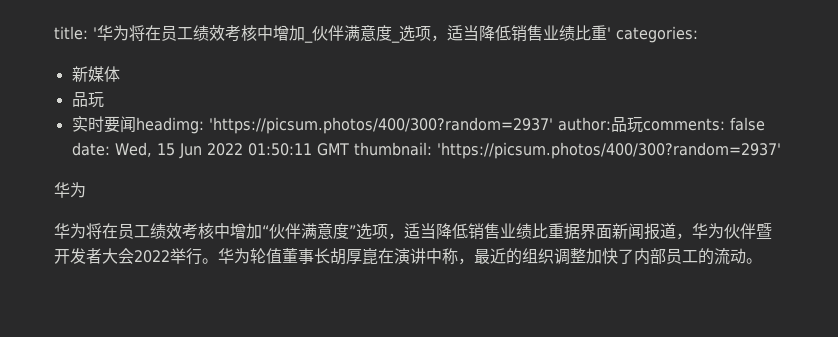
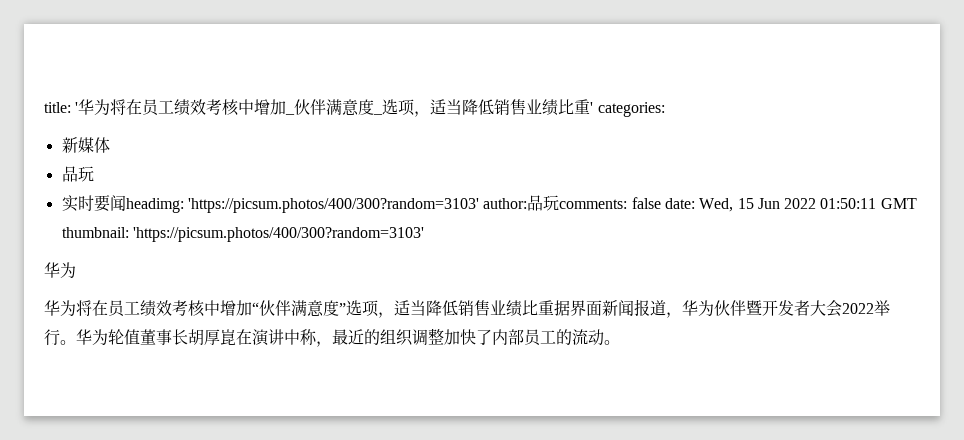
[208,117,553,134] 'https://picsum.photos/400/300?random=2937' -> [187,198,479,213] 'https://picsum.photos/400/300?random=3103'
[436,142,781,159] 'https://picsum.photos/400/300?random=2937' -> [132,227,424,242] 'https://picsum.photos/400/300?random=3103'

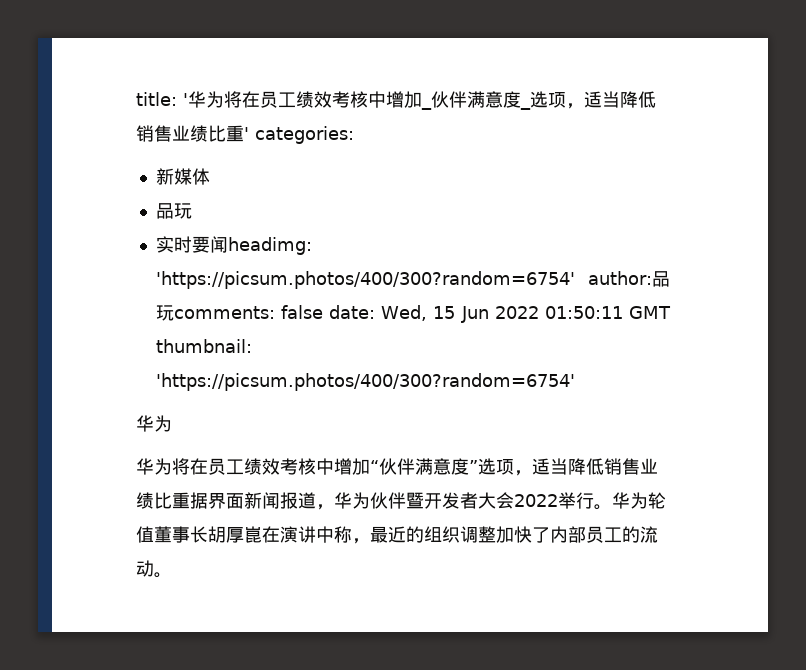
[187,198,479,213] 'https://picsum.photos/400/300?random=3103' -> [155,271,575,289] 'https://picsum.photos/400/300?random=6754'
[132,227,424,242] 'https://picsum.photos/400/300?random=3103' -> [155,373,575,391] 'https://picsum.photos/400/300?random=6754'

